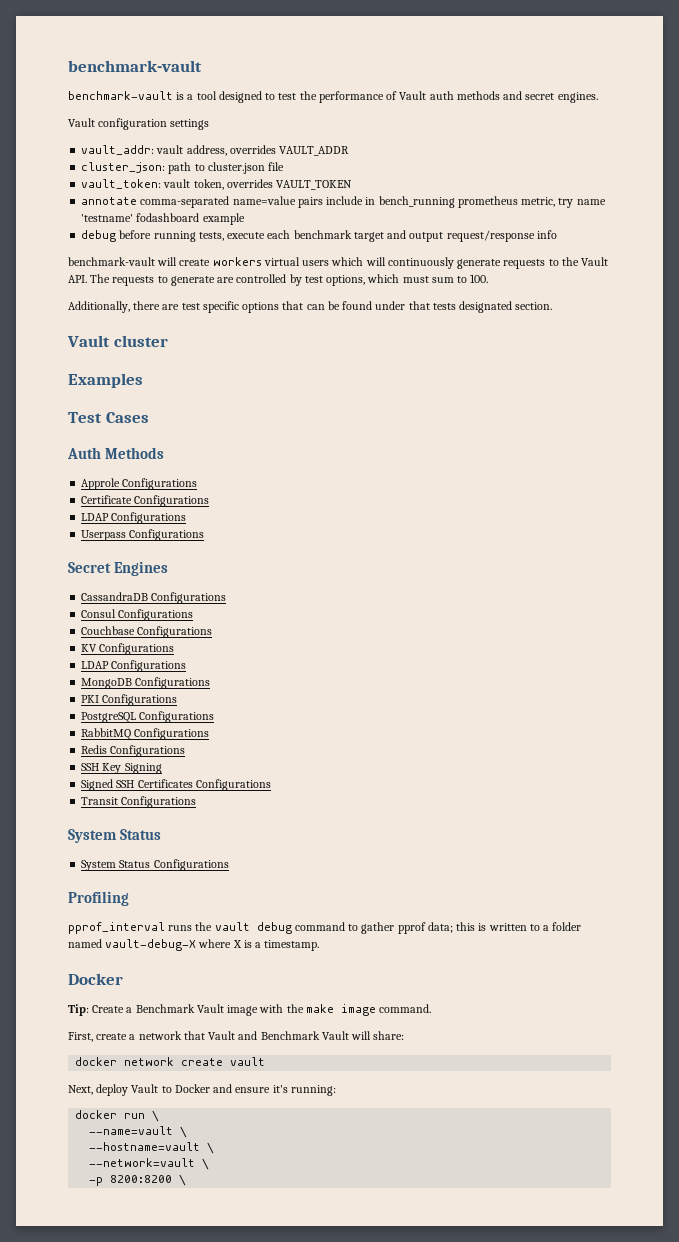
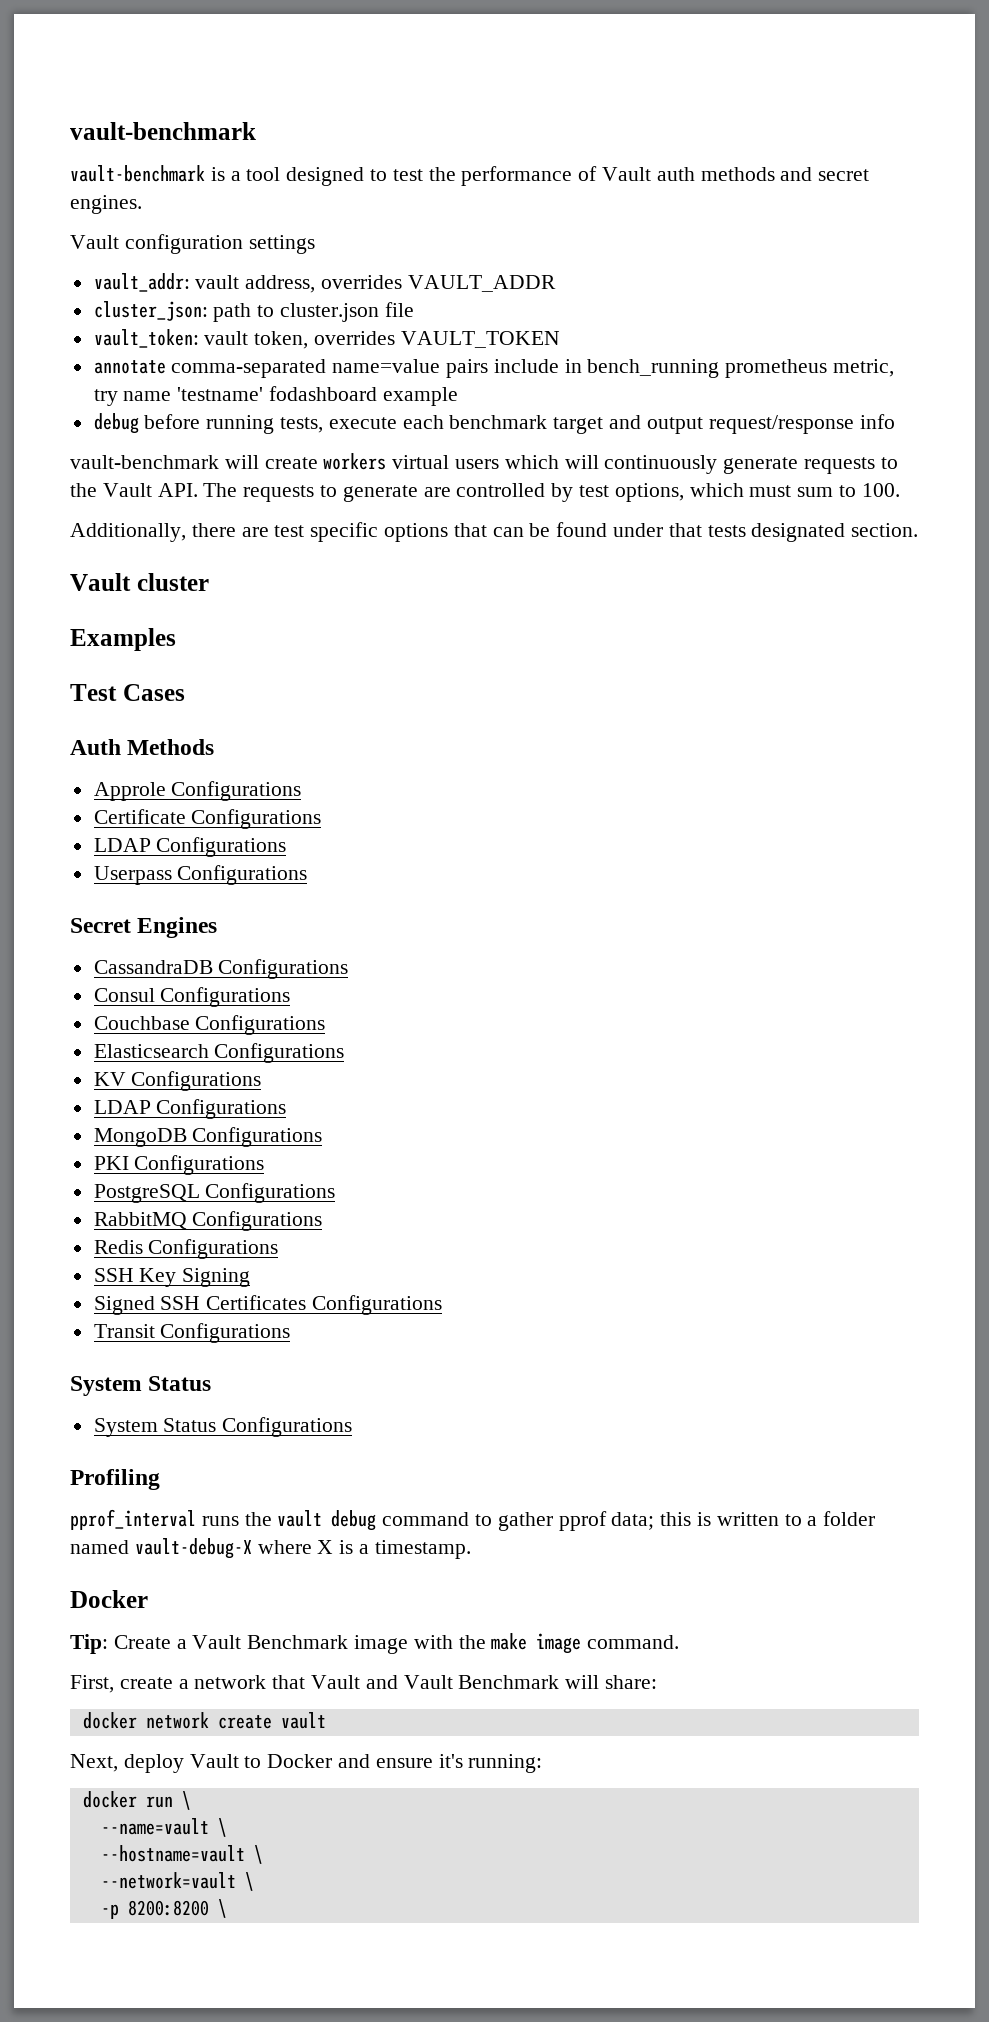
[68,60,202,72] [68,91,173,100] benchmark-vault // benchmark-vault -> [70,122,256,140] [70,165,205,182] vault-benchmark // vault-benchmark
[68,257,155,266] benchmark-vault -> [70,455,219,469] vault-benchmark
(213, 632) none -> [93,1043,345,1063] // Elasticsearch Configurations
[135,1004,224,1013] Benchmark Vault -> [192,1635,349,1649] Vault Benchmark
[260,1031,349,1040] Benchmark Vault -> [403,1675,560,1689] Vault Benchmark

